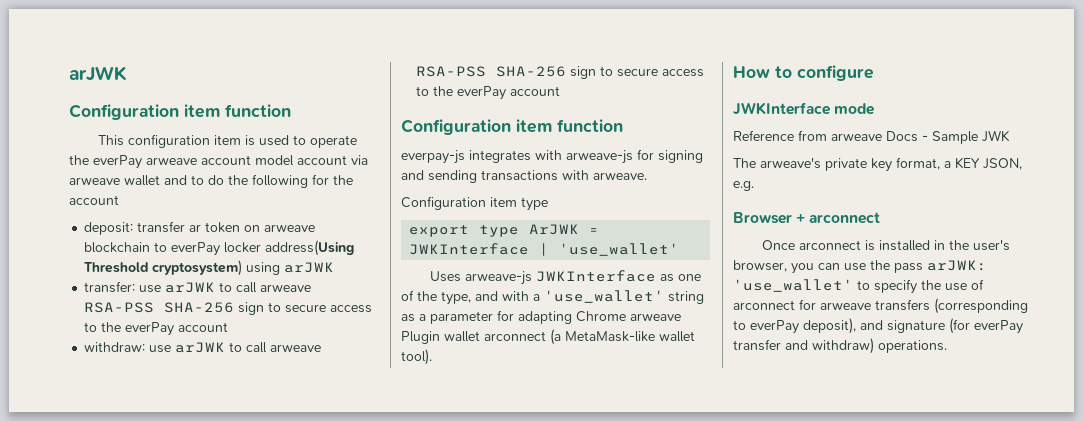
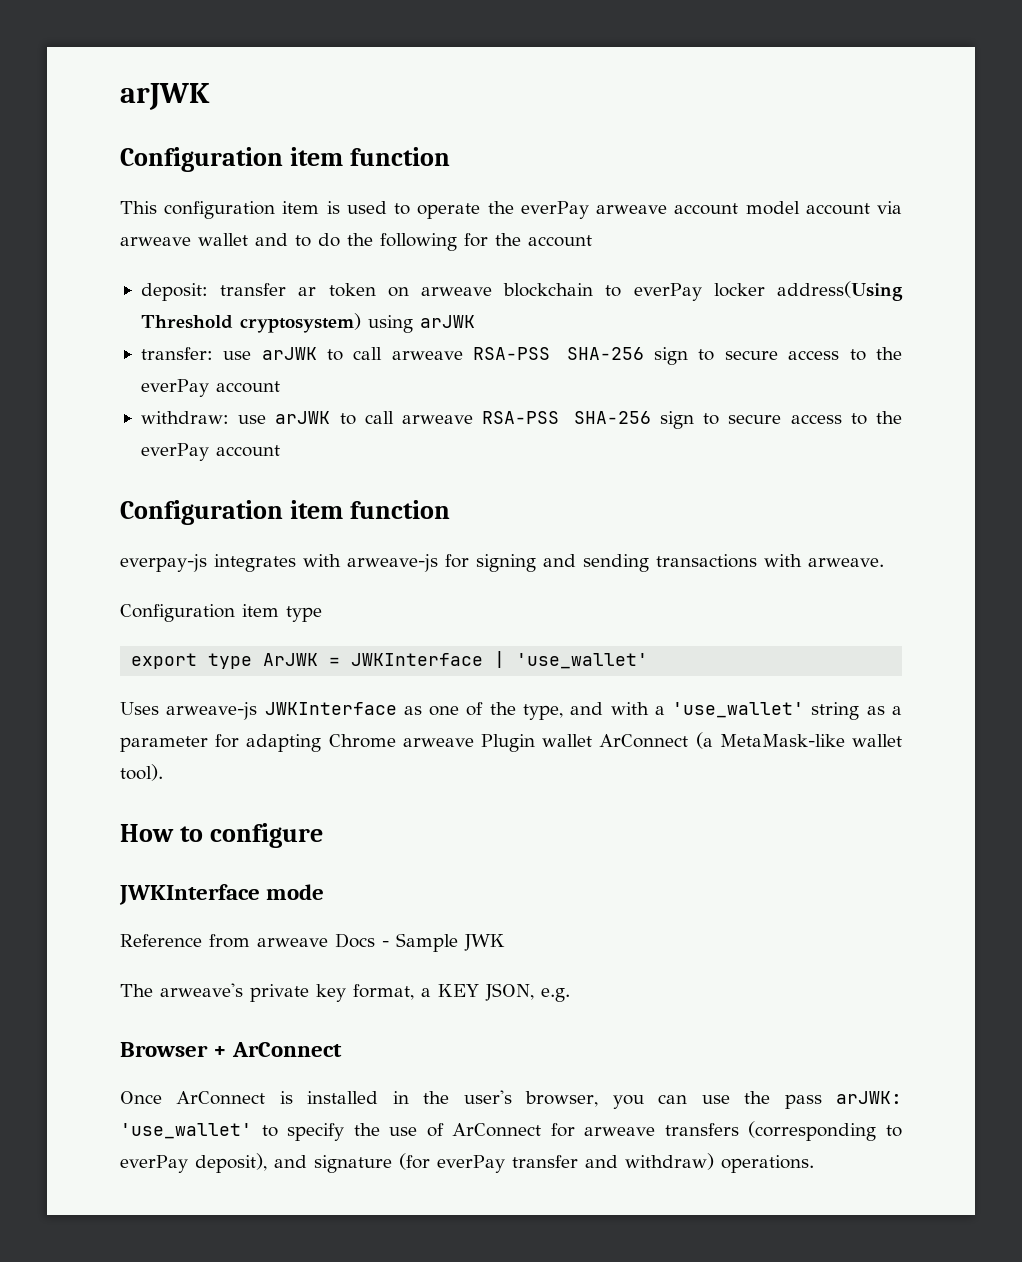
[484,331,546,341] arconnect -> [599,734,689,748] ArConnect
[809,212,881,224] arconnect -> [232,1042,343,1057] ArConnect
[798,240,861,250] arconnect -> [176,1091,266,1105] ArConnect
[733,300,795,310] arconnect -> [452,1123,542,1137] ArConnect

